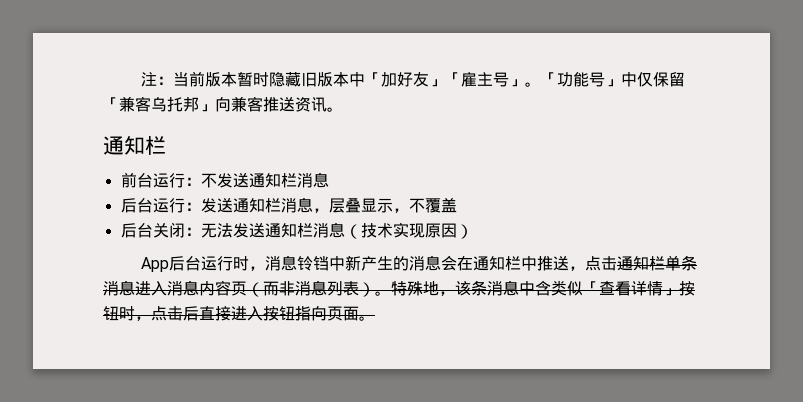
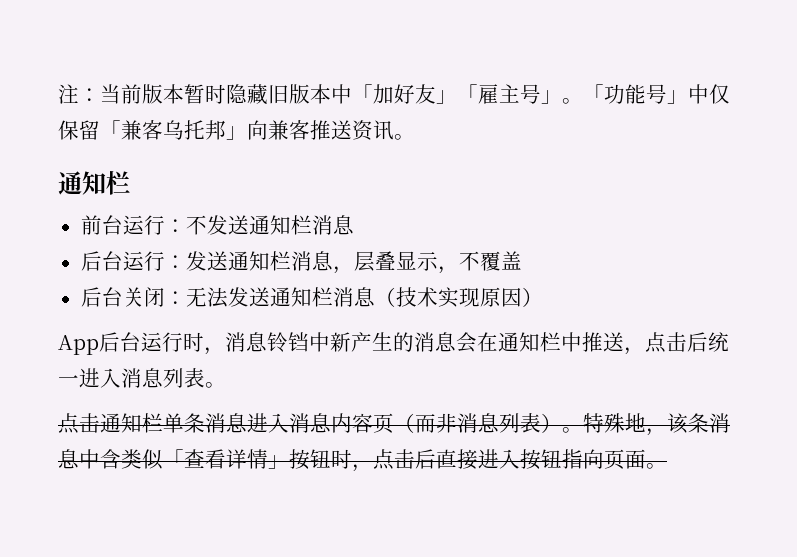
(618, 263) none -> [687,332,729,352] [58,368,226,388] [58,413,100,434] 后统一进入消息列表。 // 点击

